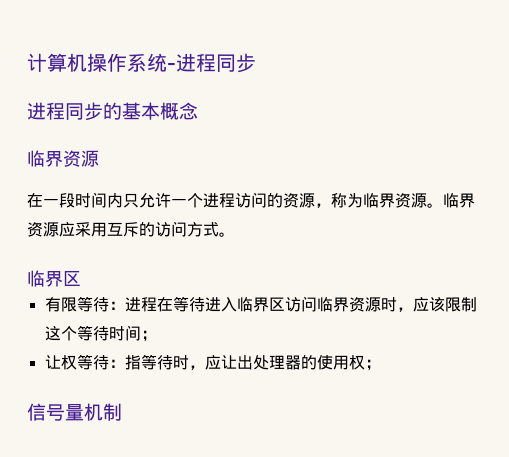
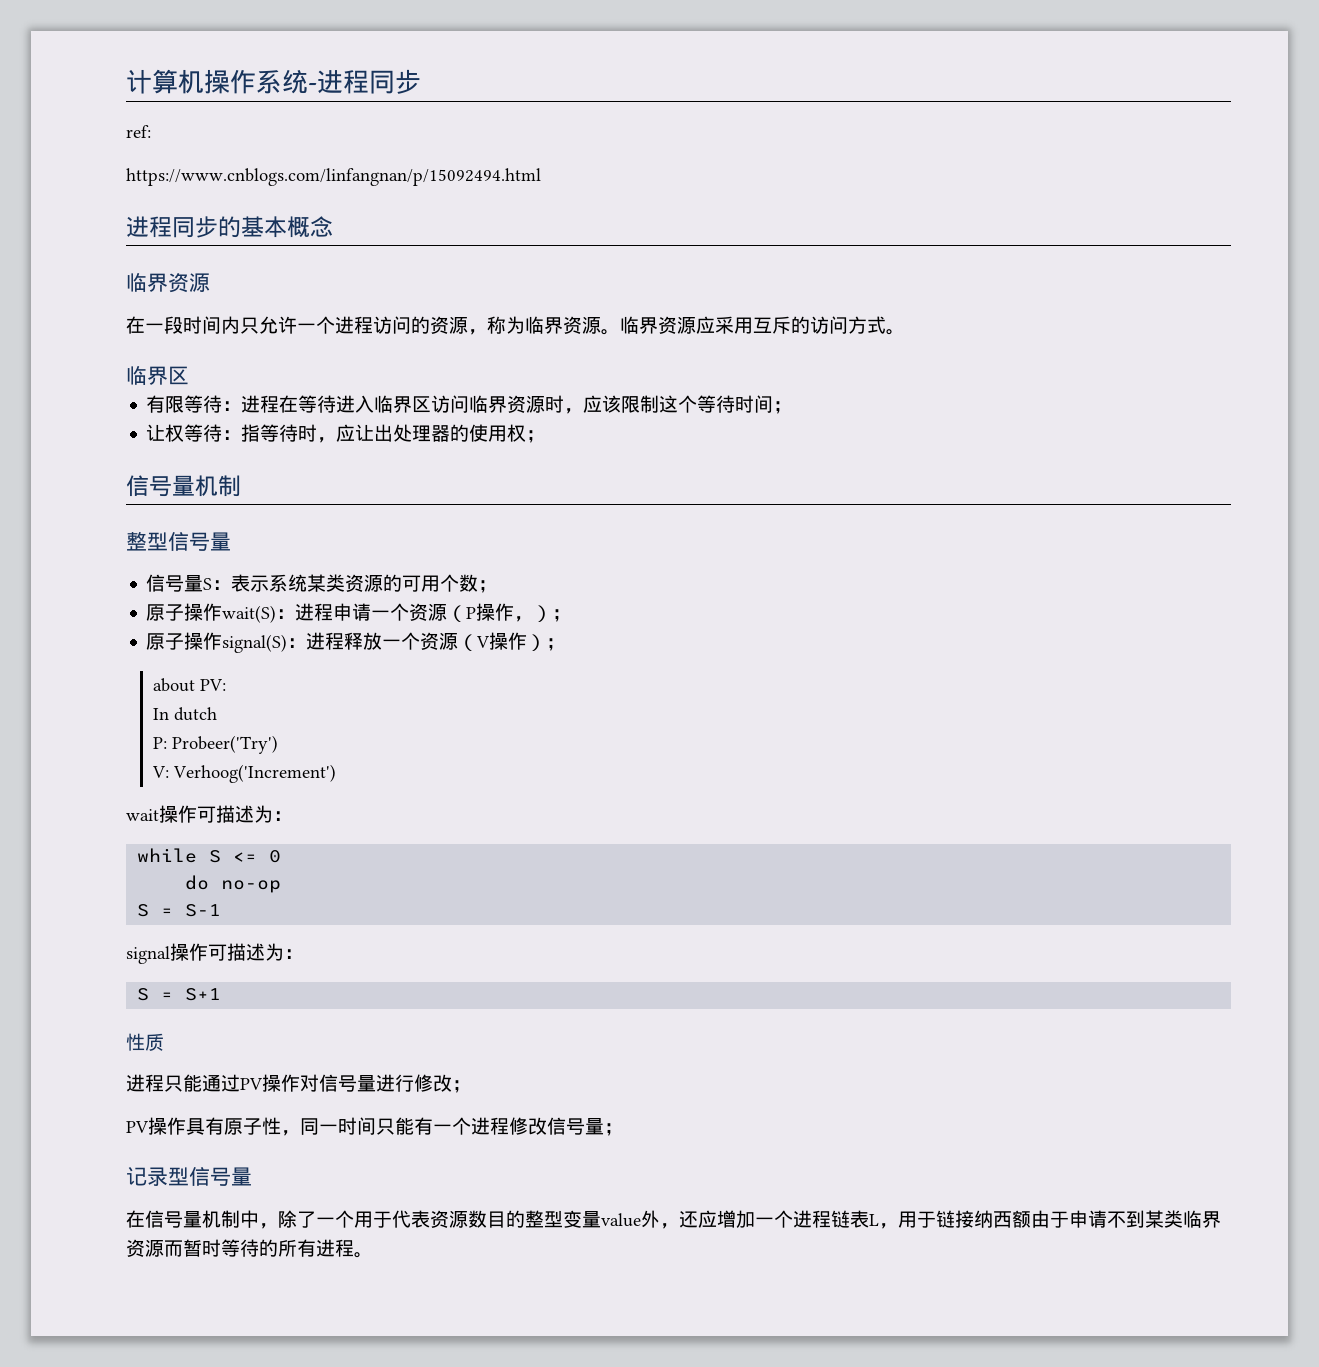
(256, 63) none -> [126,125,151,138] [126,168,541,186] // ref: // https://www.cnblogs.com/linfangnan/p/15092494.html
(122, 412) none -> [126,531,231,551] [146,574,498,593] [146,603,572,623] [146,632,566,653] [153,678,227,692] [153,707,218,721] [153,735,279,754] [152,764,337,783] [126,805,292,823] [137,848,282,863] [185,875,282,893] [137,904,222,917] [126,943,303,964] [137,988,222,1001] [126,1033,164,1051] [126,1074,471,1093] [126,1117,623,1136] [126,1167,252,1186] [126,1210,1221,1229] [126,1239,373,1258] // 整型信号量 // 信号量S：表示系统某类资源的可用个数； // 原子操作wait(S)：进程申请一个资源（P操作，）； // 原子操作signal(S)：进程释放一个资源（V操作）； // about PV: // In dutch // P: Probeer('Try') // V: Verhoog('Increment') // wait操作可描述为： // while S <= 0 // do no-op // S = S-1 // signal操作可描述为： // S = S+1 // 性质 // 进程只能通过PV操作对信号量进行修改； // PV操作具有原子性，同一时间只能有一个进程修改信号量； // 记录型信号量 // 在信号量机制中，除了一个用于代表资源数目的整型变量value外，还应增加一个进程链表L，用于链接纳西额由于申请不到某类临界资源而暂时等待的所有进程。

